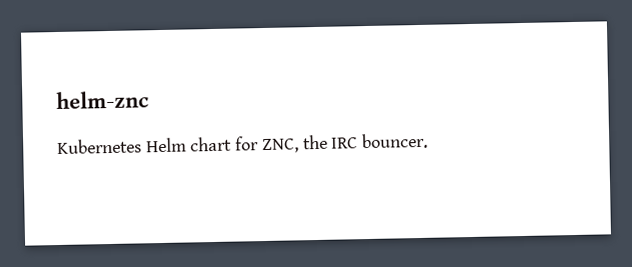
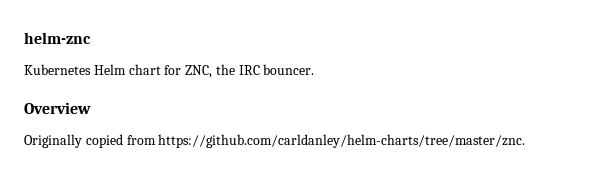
(429, 141) none -> [24,102,91,114] [24,134,526,148] // Overview // Originally copied from https://github.com/carldanley/helm-charts/tree/master/znc.

